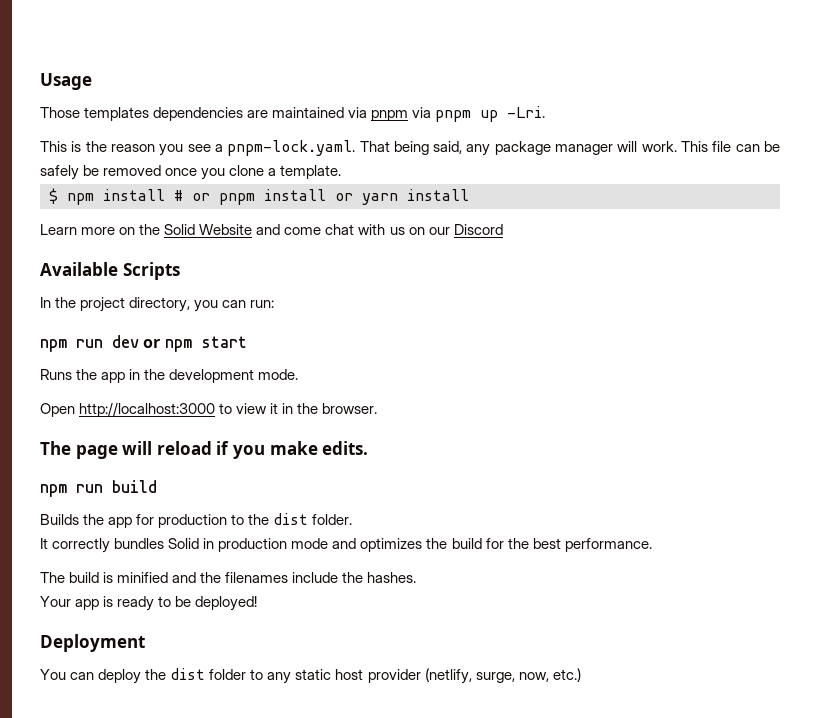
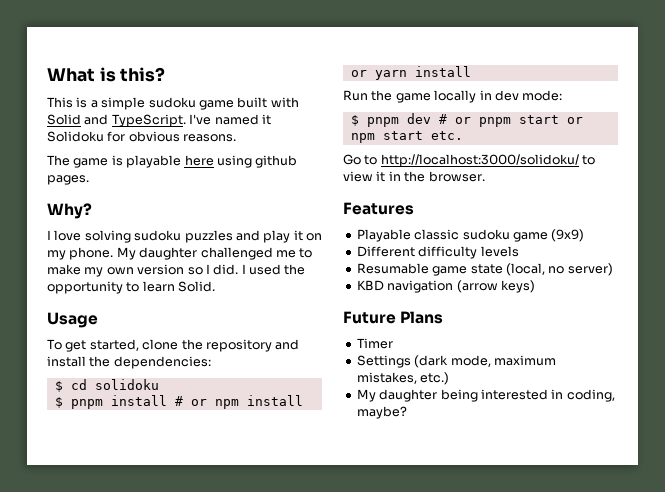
[40,73,92,90] [40,106,546,122] [40,140,780,156] [40,165,342,180] [49,188,94,205] Usage // Those templates dependencies are maintained via pnpm via pnpm up -Lri. // This is the reason you see a pnpm-lock.yaml. That being said, any package manager will work. This file can be safely be removed once you clone a template. // $ npm -> [47,67,166,82] [47,97,299,110] [47,114,271,127] [47,131,237,142] [47,155,298,168] [47,175,89,185] [47,203,92,219] [47,230,322,243] [47,247,313,260] [47,264,306,277] [47,281,216,294] [47,312,98,328] [47,339,300,352] [47,356,211,369] [54,379,159,392] [54,397,103,409] What is this? // This is a simple sudoku game built with Solid and TypeScript. I've named it Solidoku for obvious reasons. // The game is playable here using github pages. // Why? // I love solving sudoku puzzles and play it on my phone. My daughter challenged me to make my own version so I did. I used the opportunity to learn Solid. // Usage // To get started, clone the repository and install the dependencies: // $ cd solidoku // $ pnpm
[219,193,255,205] pnpm -> [214,399,239,409] npm
[40,224,503,235] [40,262,180,280] [40,297,275,312] [40,335,247,352] [40,369,299,383] [40,402,216,417] Learn more on the Solid Website and come chat with us on our Discord // Available Scripts // In the project directory, you can run: // npm run dev or npm start // Runs the app in the development mode. // Open http://localhost:3000 -> [343,90,563,103] [350,113,583,127] [350,131,463,143] [343,154,579,167] Run the game locally in dev mode: // $ pnpm dev # or pnpm start or npm start etc. // Go to http://localhost:3000/solidoku/
[40,441,369,459] [40,480,157,497] [40,513,353,528] [40,538,652,553] [40,572,417,583] [40,596,258,611] [40,634,145,652] [40,668,581,684] The page will reload if you make edits. // npm run build // Builds the app for production to the dist folder. // It correctly bundles Solid in production mode and optimizes the build for the best performance. // The build is minified and the filenames include the hashes. // Your app is ready to be deployed! // Deployment // You can deploy the dist folder to any static host provider (netlify, surge, now, etc.) -> [343,202,414,215] [356,229,585,242] [356,246,519,259] [356,263,613,276] [356,280,535,293] [343,311,444,324] [356,338,393,349] [356,355,556,368] [356,372,450,385] [356,389,615,402] [356,406,407,419] Features // Playable classic sudoku game (9x9) // Different difficulty levels // Resumable game state (local, no server) // KBD navigation (arrow keys) // Future Plans // Timer // Settings (dark mode, maximum mistakes, etc.) // My daughter being interested in coding, maybe?

